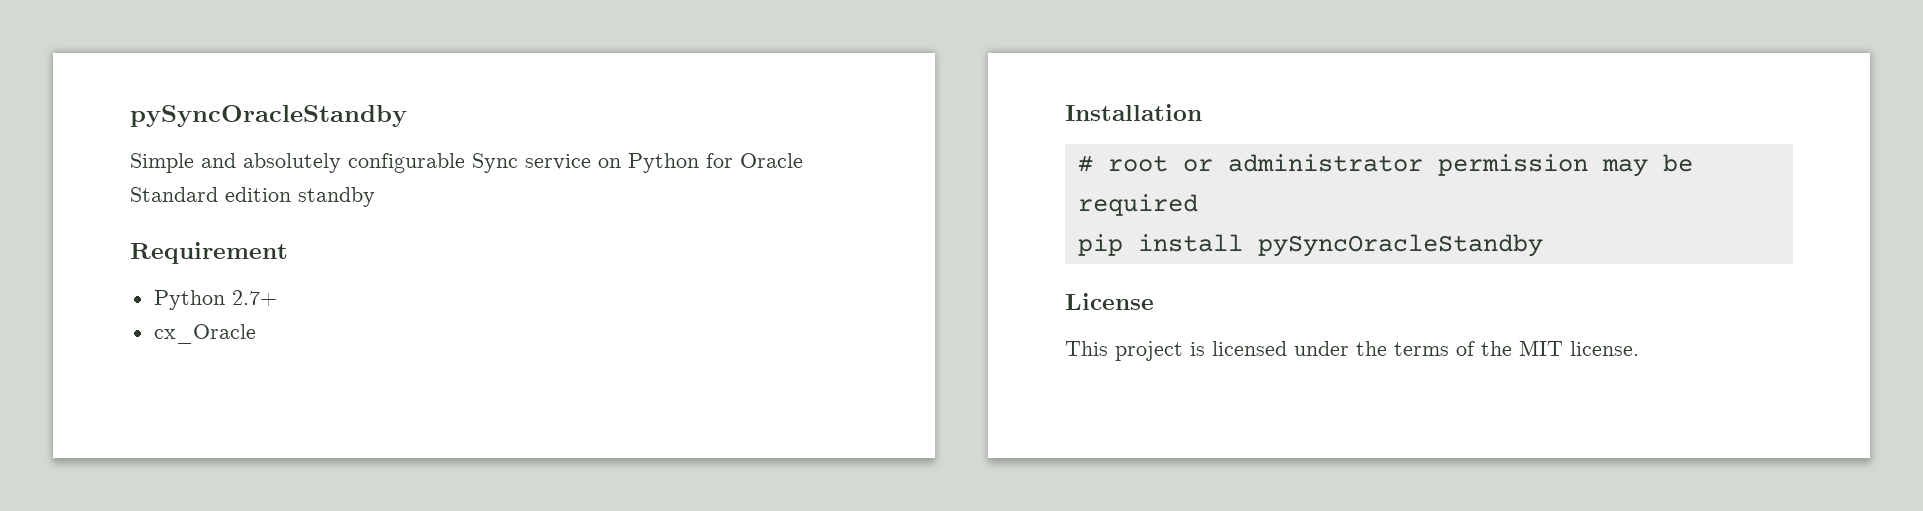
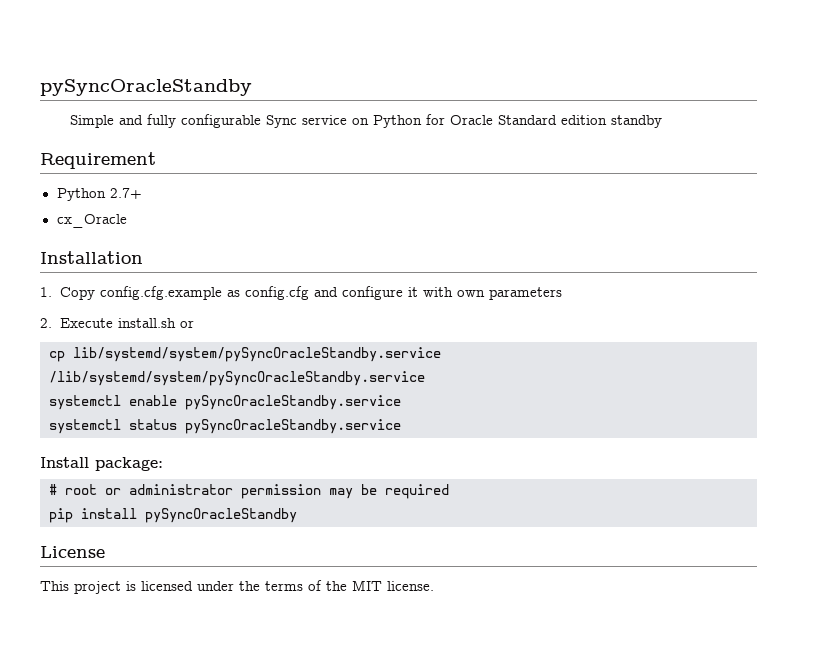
[243,153,341,173] absolutely -> [146,114,176,128] fully
(1202, 112) none -> [40,286,562,300] [40,318,194,328] [49,347,441,362] [49,371,425,386] [49,395,401,410] [49,419,401,434] [40,457,163,471] // 1. Copy config.cfg.example as config.cfg and configure it with own parameters // 2. Execute install.sh or // cp lib/systemd/system/pySyncOracleStandby.service /lib/systemd/system/pySyncOracleStandby.service // systemctl enable pySyncOracleStandby.service // systemctl status pySyncOracleStandby.service // Install package:

